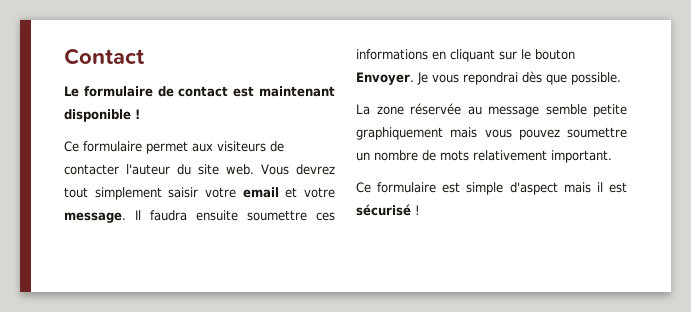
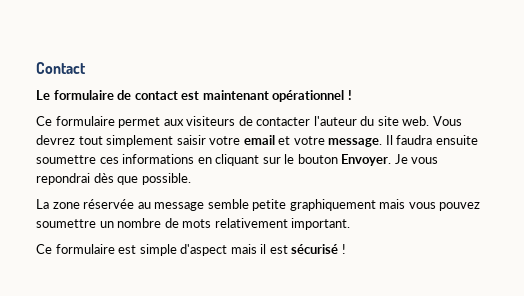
[64,109,131,122] disponible -> [272,90,345,102] opérationnel

